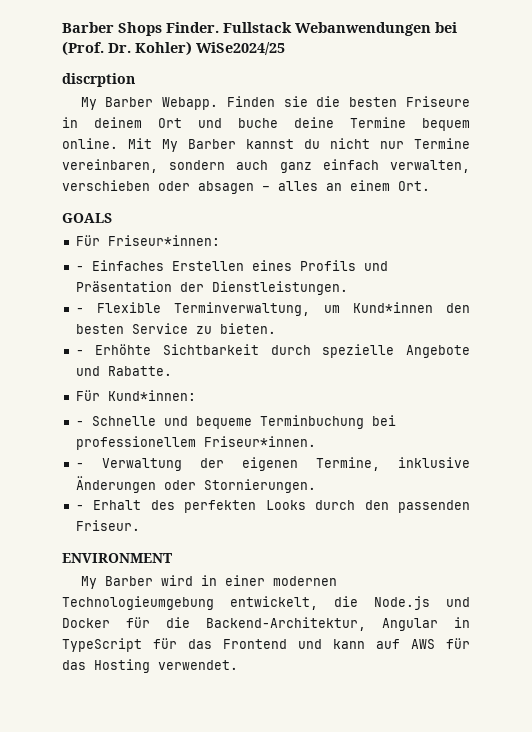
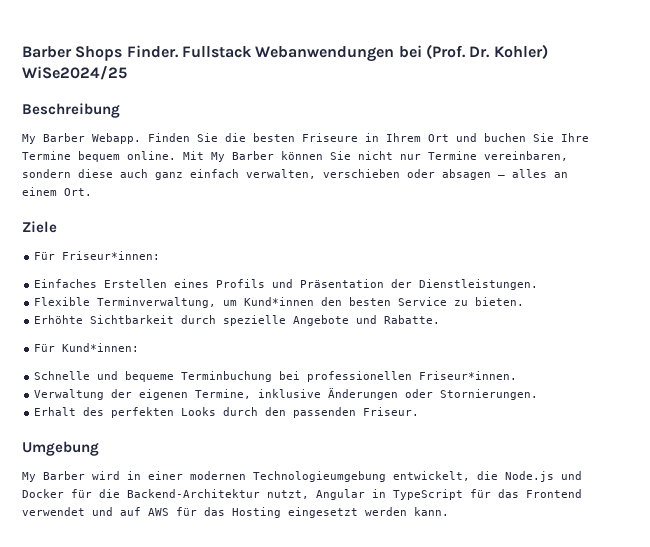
[62,73,135,87] discrption -> [22,103,120,118] Beschreibung
[283,96,308,107] sie -> [197,133,218,142] Sie
[94,117,142,128] deinem -> [386,133,421,142] Ihrem
[238,117,334,128] buche deine -> [484,133,589,142] buchen Sie Ihre
[246,139,320,149] kannst du -> [281,151,351,160] können Sie
(226, 165) none -> [78,169,113,178] diese
[62,213,112,223] GOALS -> [22,221,57,233] Ziele
[75,266,84,271] - -> (161, 255) none
[75,308,84,313] - -> (539, 284) none
[75,350,84,355] - -> (525, 301) none
[75,421,84,426] - -> (140, 347) none
[75,436,196,450] professionellem -> [307,371,413,382] professionellen
[75,463,84,468] - -> (518, 375) none
[75,505,84,510] - -> (539, 394) none
[62,553,172,563] ENVIRONMENT -> [22,441,99,456] Umgebung
[206,617,366,631] Backend-Architektur, -> [127,489,309,499] Backend-Architektur nutzt,
[298,639,365,649] und kann -> [22,507,113,516] verwendet und
[158,660,238,670] verwendet. -> [288,507,449,518] eingesetzt werden kann.

